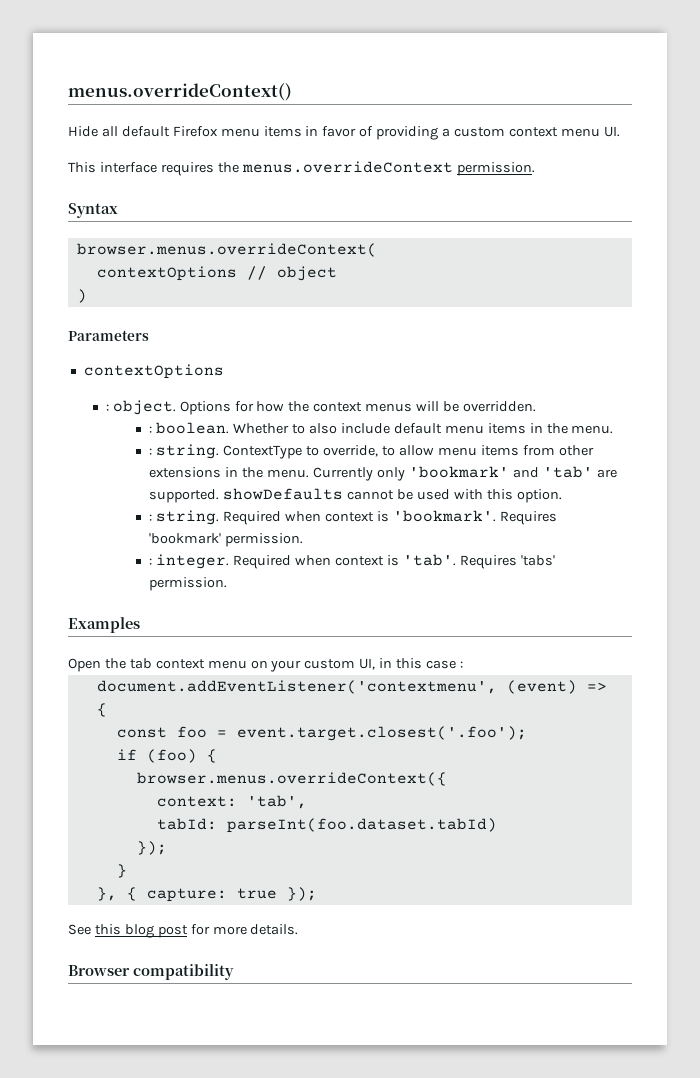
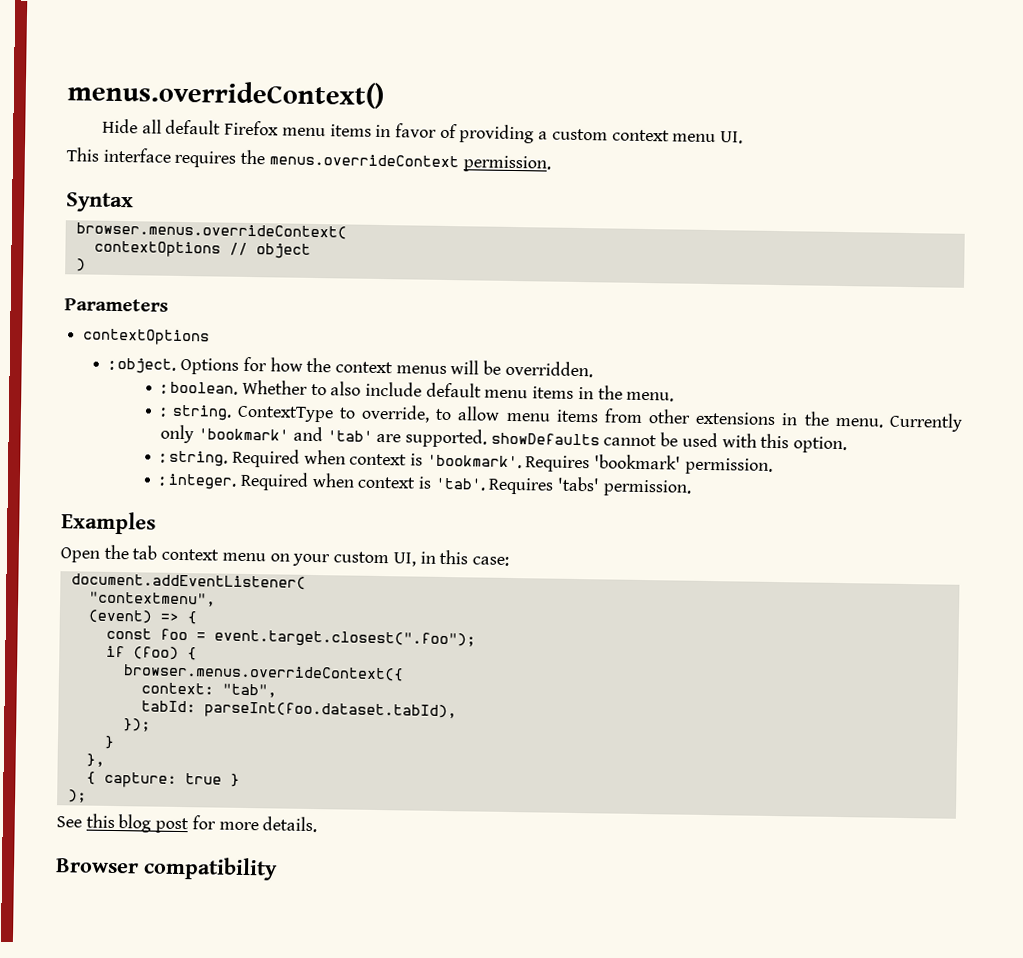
[426,660,463,669] [96,680,497,694] case : // document.addEventListener('contextmenu', -> [471,556,509,566] [70,573,306,590] [88,591,216,607] case: // document.addEventListener( // "contextmenu", //
[236,726,527,741] event.target.closest('.foo'); -> [213,629,476,649] event.target.closest(".foo");
[246,795,307,809] 'tab', -> [221,683,277,698] "tab",
[226,818,497,833] parseInt(foo.dataset.tabId) -> [203,701,457,721] parseInt(foo.dataset.tabId),
(117, 894) none -> (105, 760) //
[286,887,317,901] }); -> [229,773,240,787] [67,789,87,803] } // );

